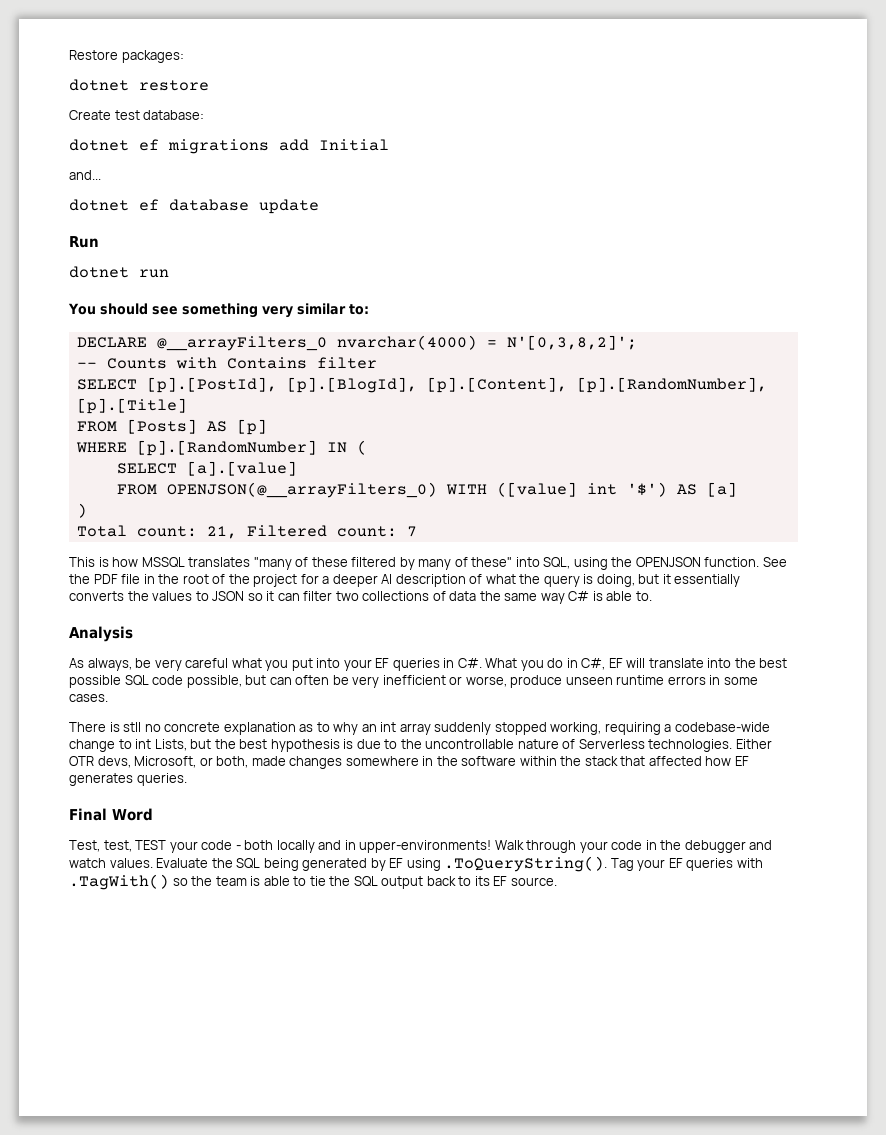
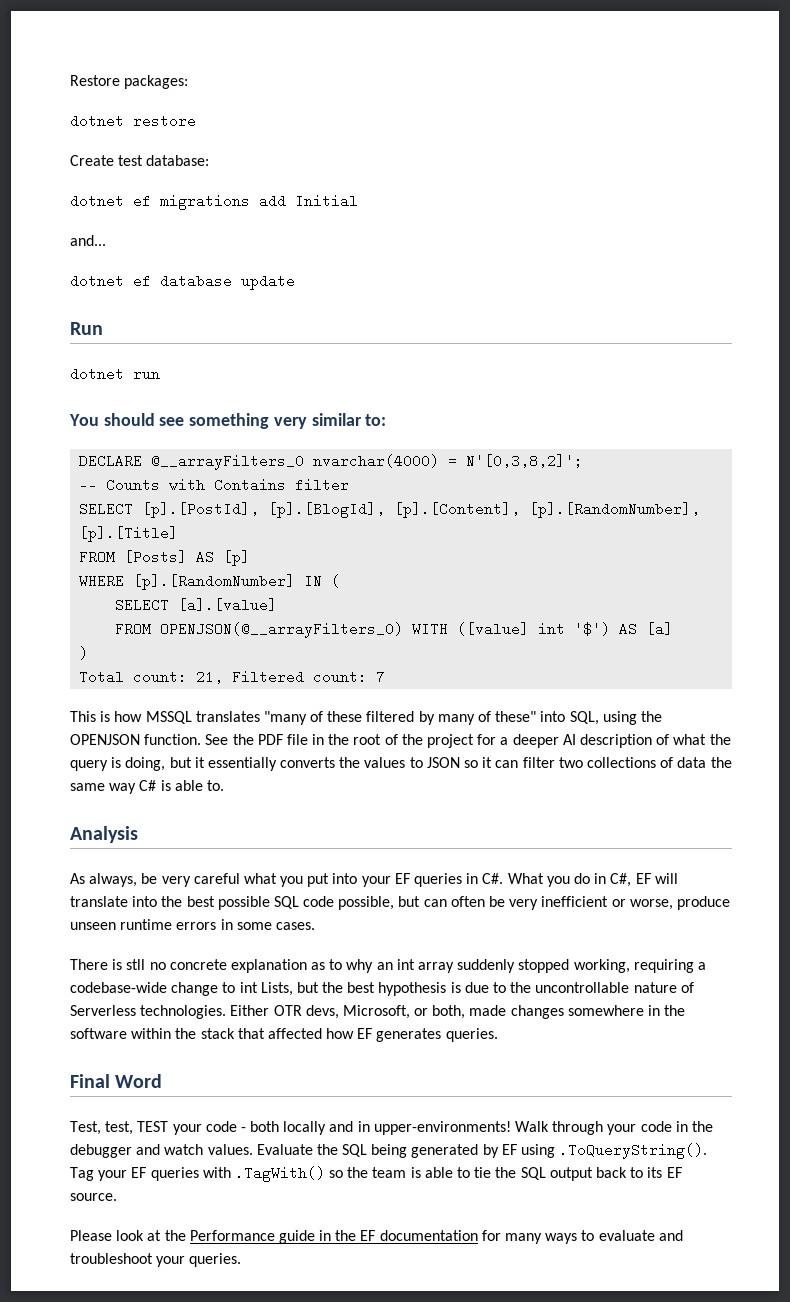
(557, 881) none -> [70,1230,683,1244] [70,1253,242,1267] // Please look at the Performance guide in the EF documentation for many ways to evaluate and troubleshoot your queries.

